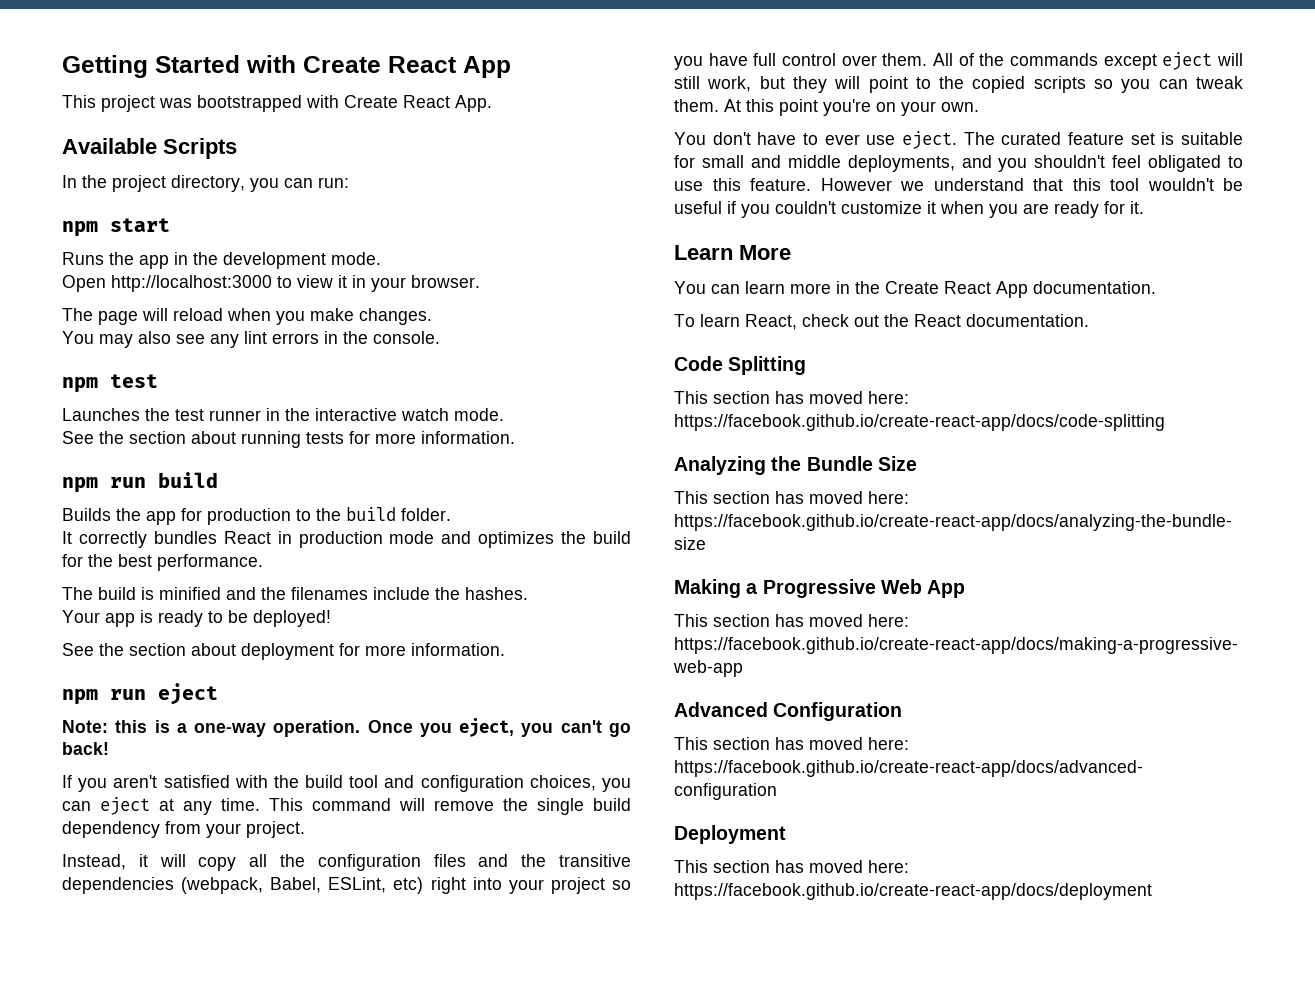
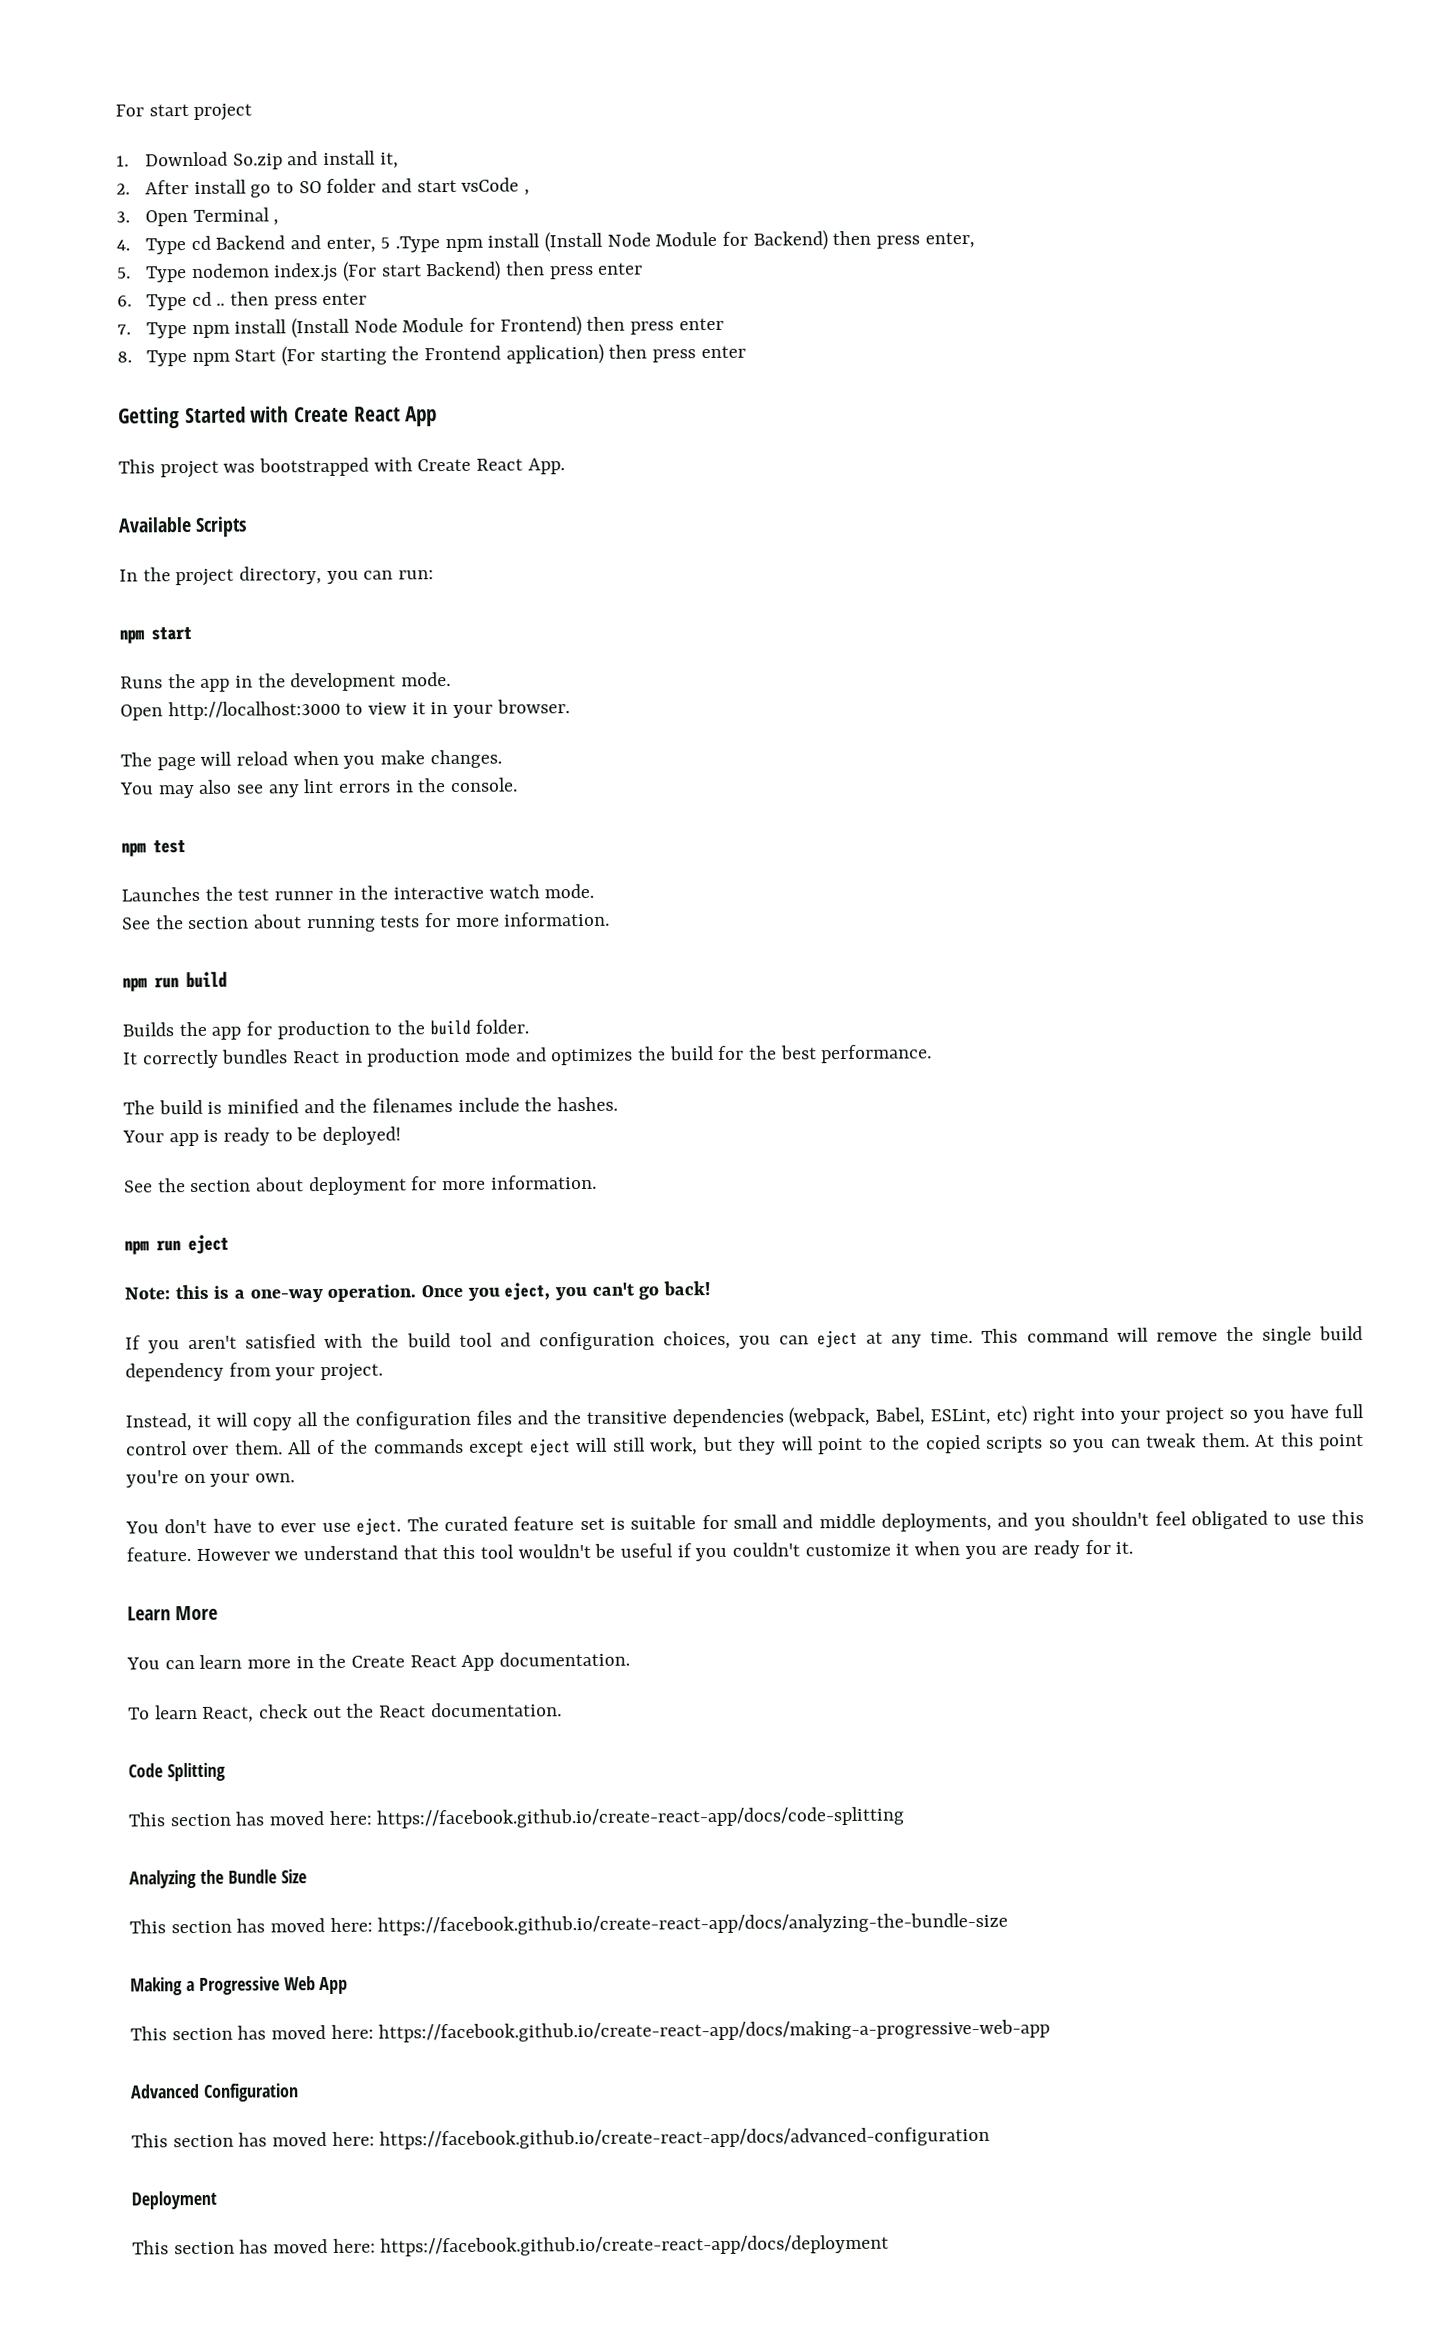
(62, 66) none -> [115,103,253,121] [116,150,399,170] [116,177,530,198] [116,207,280,227] [116,230,975,255] [117,260,644,283] [117,291,368,311] [117,315,724,339] [117,343,746,367] For start project // 1. Download So.zip and install it, // 2. After install go to SO folder and start vsCode , // 3. Open Terminal , // 4. Type cd Backend and enter, 5 .Type npm install (Install Node Module for Backend) then press enter, // 5. Type nodemon index.js (For start Backend) then press enter // 6. Type cd .. then press enter // 7. Type npm install (Install Node Module for Frontend) then press enter // 8. Type npm Start (For starting the Frontend application) then press enter //

